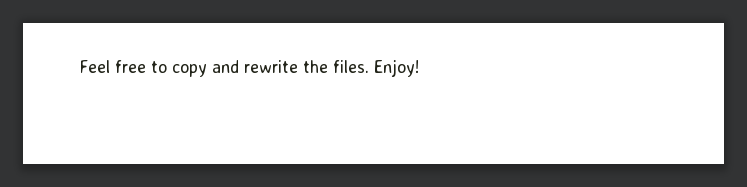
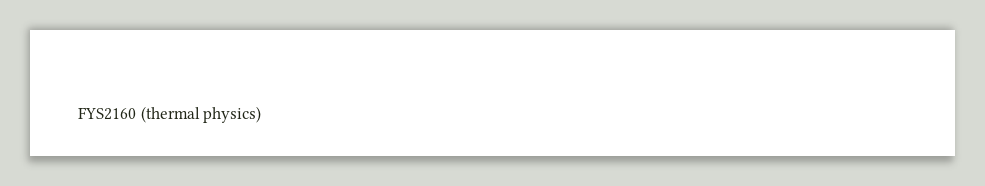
[79,59,419,77] Feel free to copy and rewrite the files. Enjoy! -> [78,106,262,123] FYS2160 (thermal physics)

